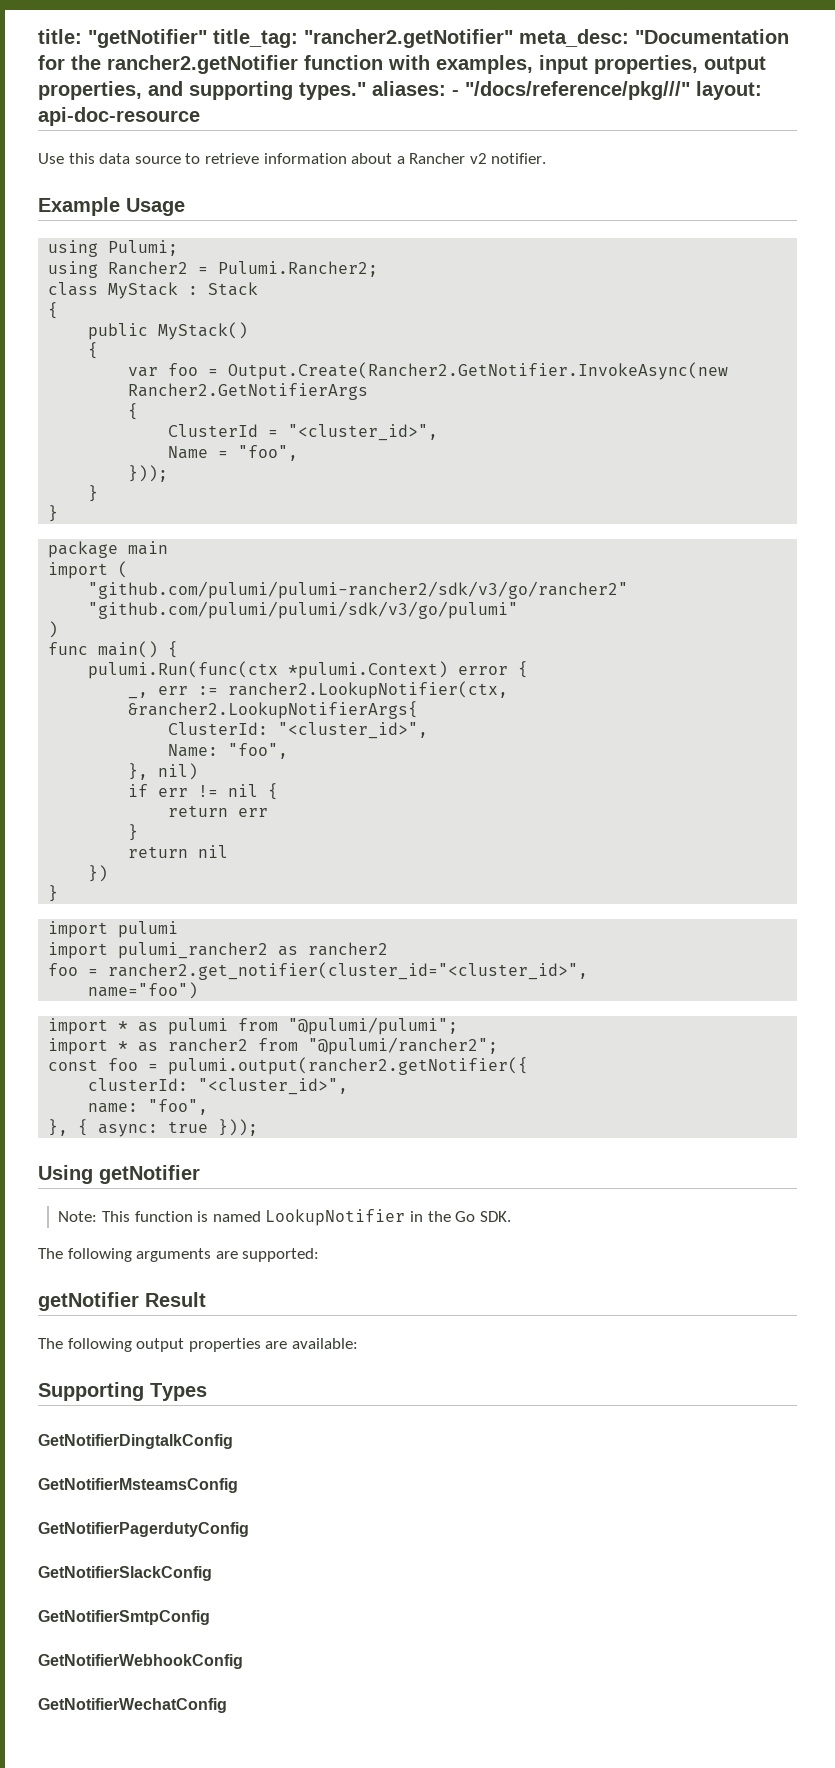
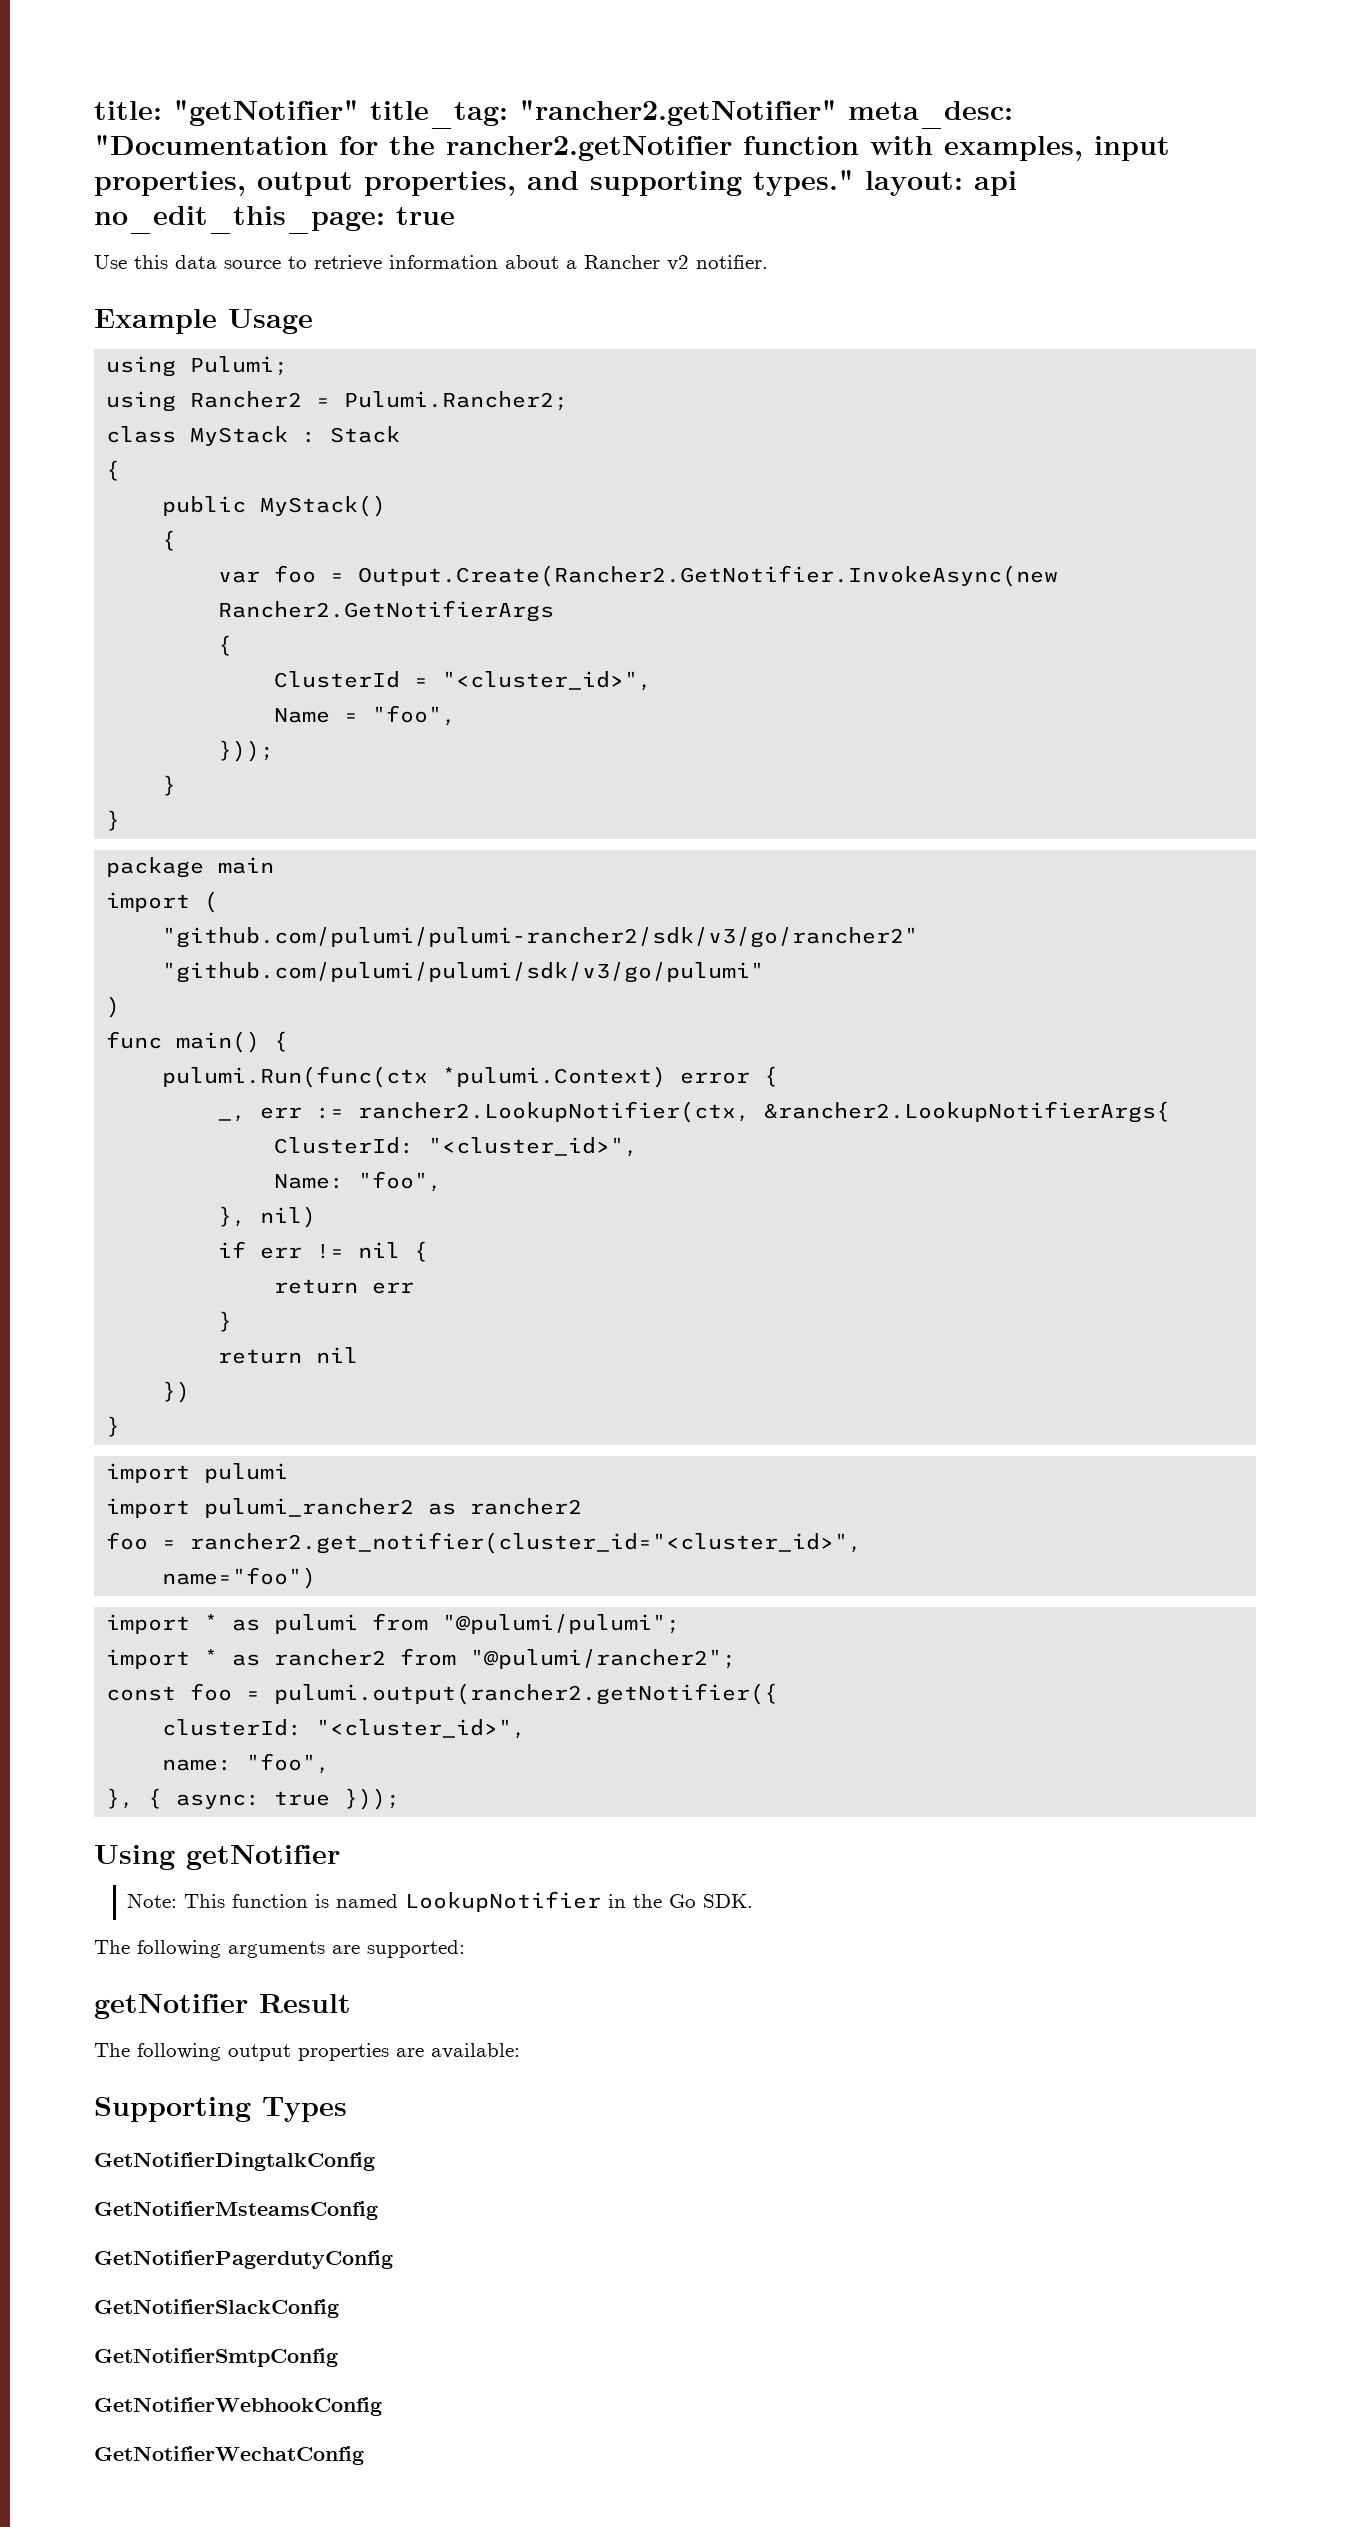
[372,81,762,100] [38,107,200,126] aliases: - "/docs/reference/pkg///" layout: api-doc-resource -> [865,171,1017,196] [94,206,455,234] layout: api no_edit_this_page: true

